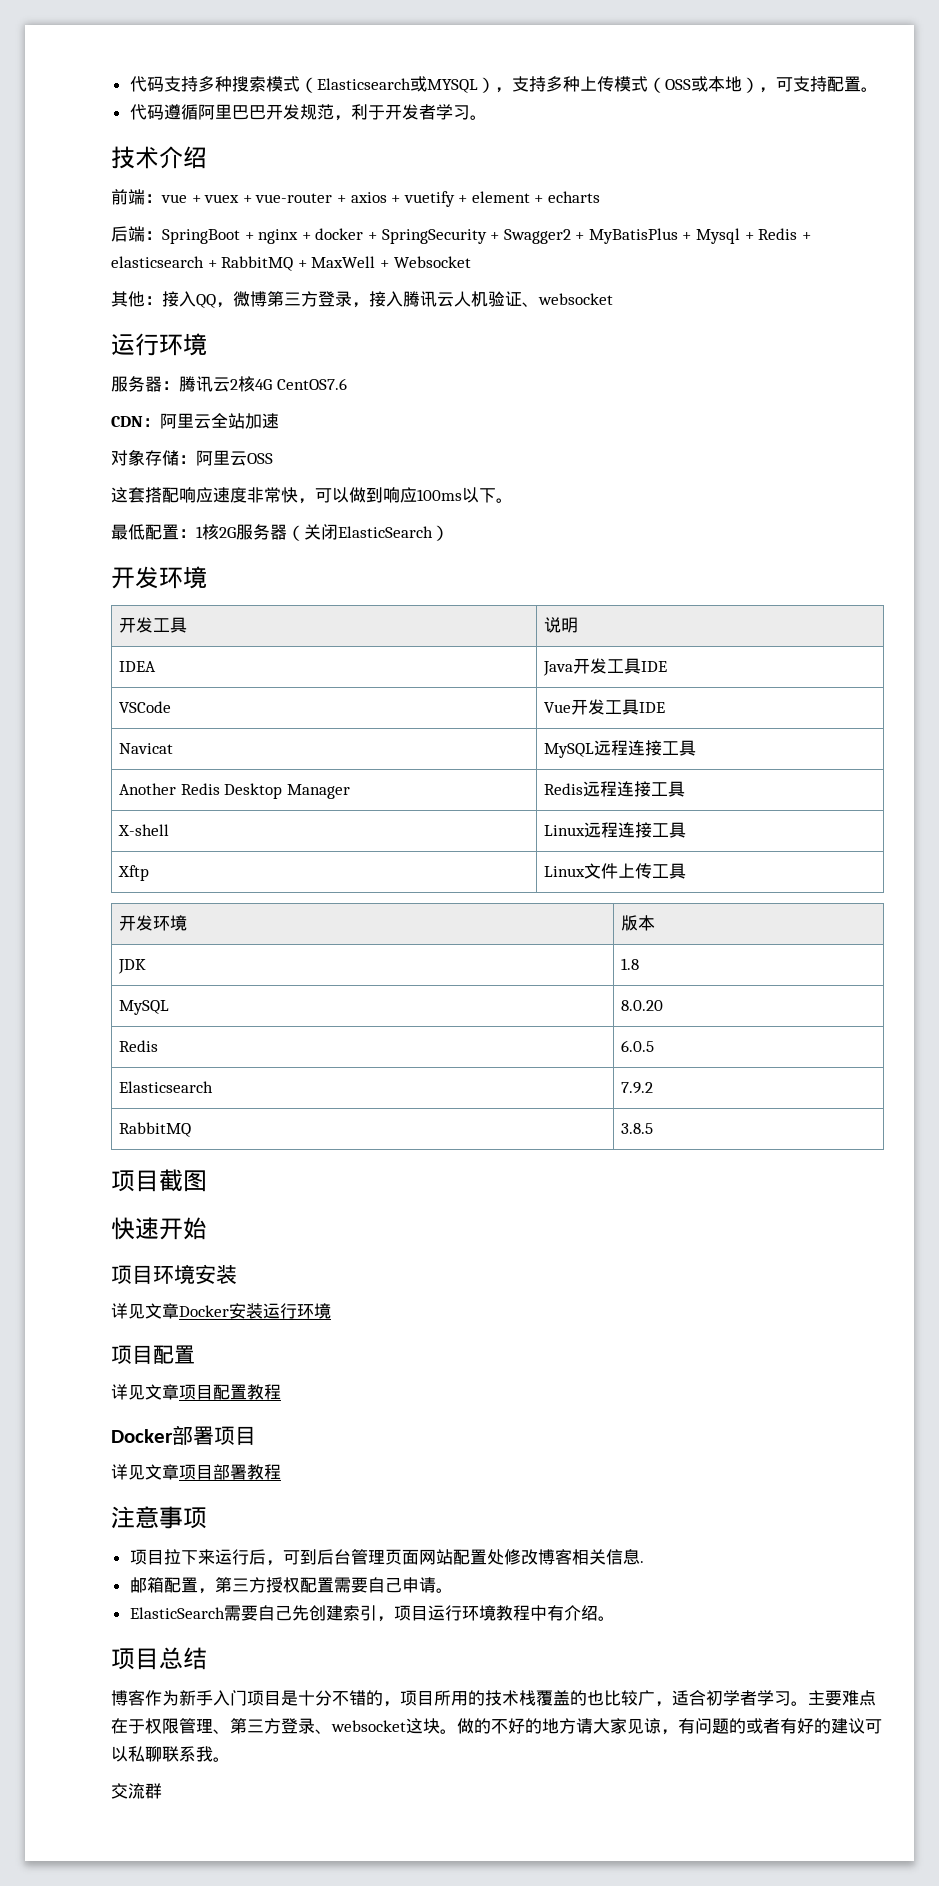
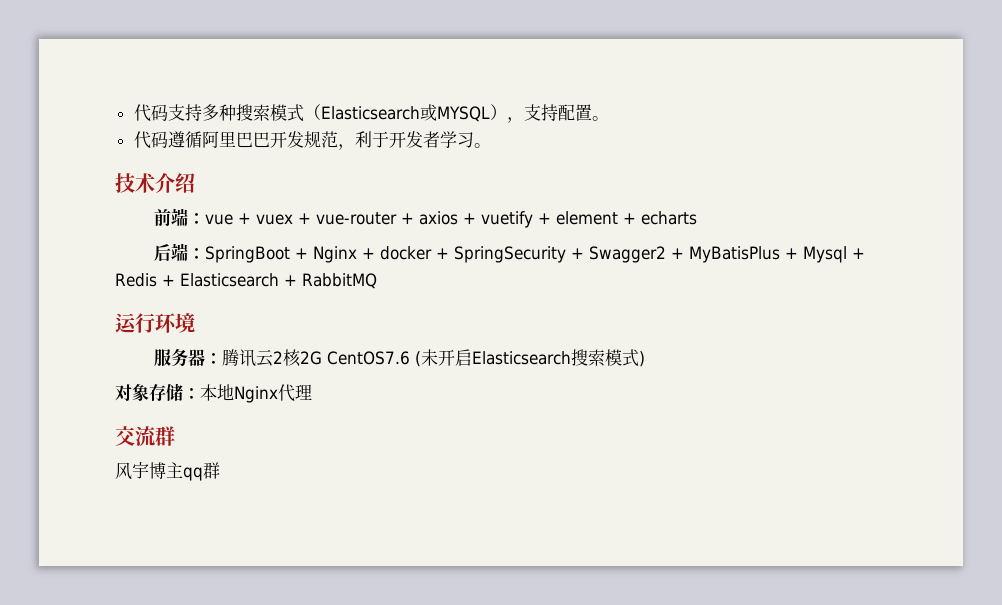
[545,76,827,93] 多种上传模式（OSS或本地），可支持 -> (558, 112) none
[258,229,299,244] nginx -> [312,246,357,263] Nginx
[111,256,204,268] elasticsearch -> [179,273,279,287] Elasticsearch
[297,256,471,268] [111,291,613,308] + MaxWell + Websocket // 其他：接入QQ，微博第三方登录，接入腾讯云人机验证、websocket -> (377, 281) none
[255,379,272,390] 4G -> [299,351,322,365] 2G
[111,413,279,429] [111,449,273,466] [111,487,513,504] [111,524,449,541] [111,566,207,589] [119,617,188,633] [544,617,579,633] [119,661,157,672] [543,658,668,676] [119,701,172,713] [544,699,666,715] [119,743,174,754] [544,740,697,758] [119,783,350,799] [544,781,686,797] [118,824,170,836] [544,822,687,838] [118,865,150,881] [544,863,687,879] [119,915,188,931] [621,915,656,931] [118,959,147,974] [621,958,640,970] [119,1000,170,1015] [621,1000,664,1011] [119,1040,159,1052] [621,1040,655,1052] [119,1081,214,1093] [621,1082,654,1094] [119,1122,192,1137] [621,1123,654,1134] [111,1169,207,1192] [111,1217,207,1240] [111,1264,237,1284] [111,1303,331,1319] [111,1345,195,1364] [111,1384,281,1400] [111,1425,256,1445] [111,1464,281,1480] [111,1506,207,1529] [129,1549,644,1566] [129,1577,453,1594] [129,1605,615,1622] [111,1647,207,1670] [111,1690,876,1707] [111,1718,882,1735] [111,1746,230,1762] [111,1783,145,1799] // CDN：阿里云全站加速 // 对象存储：阿里云OSS // 这套搭配响应速度非常快，可以做到响应100ms以下。 // 最低配置：1核2G服务器（关闭ElasticSearch） // 开发环境 // 开发工具 | 说明 // IDEA | Java开发工具IDE // VSCode | Vue开发工具IDE // Navicat | MySQL远程连接工具 // Another Redis Desktop Manager | Redis远程连接工具 // X-shell | Linux远程连接工具 // Xftp | Linux文件上传工具 // 开发环境 | 版本 // JDK | 1.8 // MySQL | 8.0.20 // Redis | 6.0.5 // Elasticsearch | 7.9.2 // RabbitMQ | 3.8.5 // 项目截图 // 快速开始 // 项目环境安装 // 详见文章Docker安装运行环境 // 项目配置 // 详见文章项目配置教程 // Docker部署项目 // 详见文章项目部署教程 // 注意事项 // 项目拉下来运行后，可到后台管理页面网站配置处修改博客相关信息. // 邮箱配置，第三方授权配置需要自己申请。 // ElasticSearch需要自己先创建索引，项目运行环境教程中有介绍。 // 项目总结 // 博客作为新手入门项目是十分不错的，项目所用的技术栈覆盖的也比较广，适合初学者学习。主要难点在于权限管理、第三方登录、websocket这块。做的不好的地方请大家见谅，有问题的或者有好的建议可以私聊联系我。 // 交流 -> [414,349,645,367] [115,383,312,403] [115,426,175,446] [115,462,203,481] (未开启Elasticsearch搜索模式) // 对象存储：本地Nginx代理 // 交流群 // 风宇博主qq

